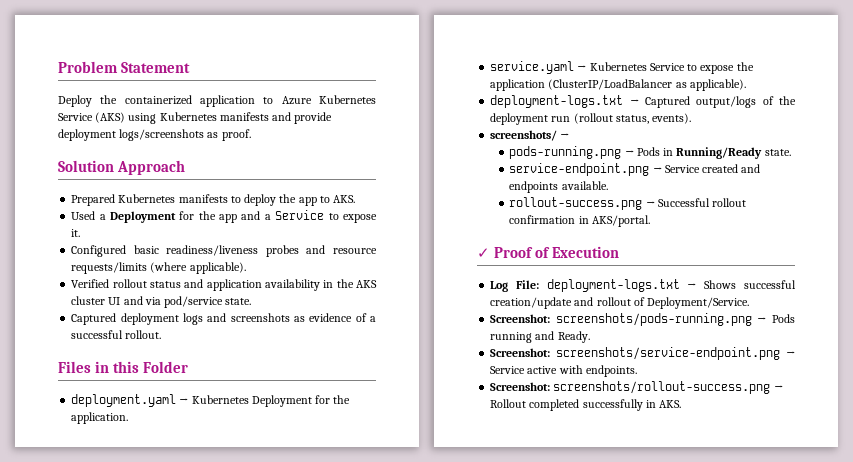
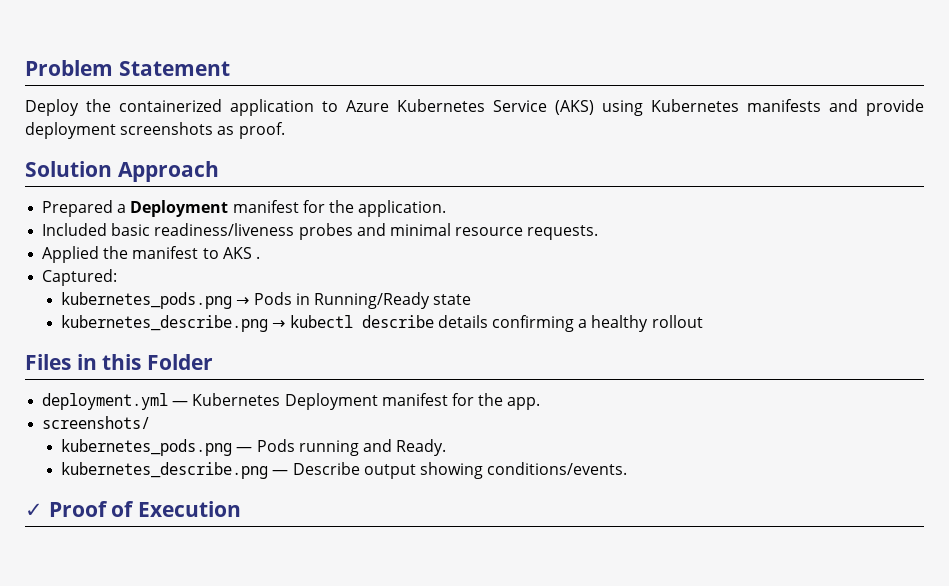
[119,129,205,141] logs/screenshots -> [120,122,214,135] screenshots
[118,194,356,206] [71,211,96,220] Kubernetes manifests to deploy the app to AKS. // Used -> (114, 208) none
[179,210,377,223] [71,229,81,237] [71,245,377,257] [71,262,246,274] [71,279,378,291] [71,296,252,308] [71,313,376,325] [71,330,162,339] for the app and a Service to expose it. // Configured basic readiness/liveness probes and resource requests/limits (where applicable). // Verified rollout status and application availability in the AKS cluster UI and via pod/service state. // Captured deployment logs and screenshots as evidence of a successful rollout. -> [232,200,447,217] [42,223,599,240] [42,246,260,263] [42,269,118,286] [61,292,472,309] [61,315,703,332] manifest for the application. // Included basic readiness/liveness probes and minimal resource requests. // Applied the manifest to AKS . // Captured: // kubernetes_pods.png → Pods in Running/Ready state // kubernetes_describe.png → kubectl describe details confirming a healthy rollout
[71,394,189,407] deployment.yaml → -> [42,393,189,410] deployment.yml —
[315,395,351,404] [71,412,129,424] [490,61,754,74] [490,79,746,91] [490,95,796,108] [490,113,692,125] [490,130,570,141] [509,146,791,159] [509,163,761,176] [509,181,608,193] [509,197,747,210] [509,215,650,227] [477,246,620,258] [490,279,796,292] [490,297,750,309] [490,313,795,326] [490,331,590,343] [490,347,795,360] [490,365,637,377] [490,381,783,394] [490,399,682,411] for the application. // service.yaml → Kubernetes Service to expose the application (ClusterIP/LoadBalancer as applicable). // deployment-logs.txt → Captured output/logs of the deployment run (rollout status, events). // screenshots/ → // pods-running.png → Pods in Running/Ready state. // service-endpoint.png → Service created and endpoints available. // rollout-success.png → Successful rollout confirmation in AKS/portal. // ✓ Proof of Execution // Log File: deployment-logs.txt → Shows successful creation/update and rollout of Deployment/Service. // Screenshot: screenshots/pods-running.png → Pods running and Ready. // Screenshot: screenshots/service-endpoint.png → Service active with endpoints. // Screenshot: screenshots/rollout-success.png → Rollout completed successfully in AKS. -> [381,393,541,410] [42,416,151,429] [61,439,447,456] [61,462,628,479] [25,501,242,517] manifest for the app. // screenshots/ // kubernetes_pods.png — Pods running and Ready. // kubernetes_describe.png — Describe output showing conditions/events. // ✓ Proof of Execution

